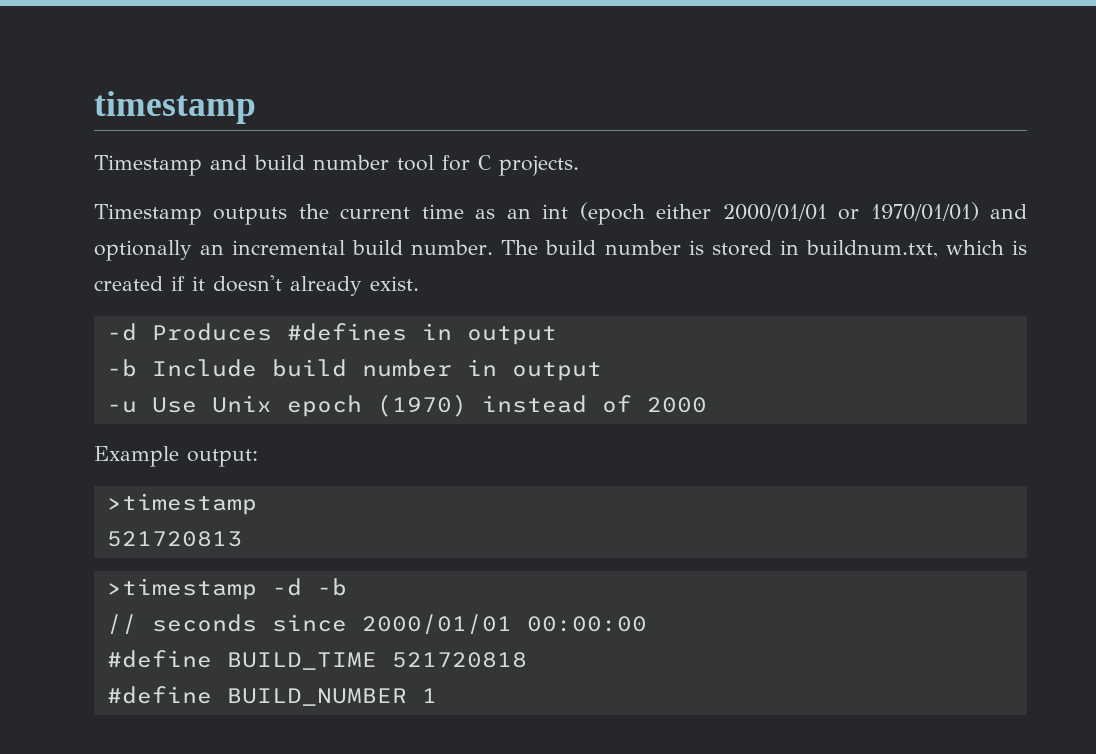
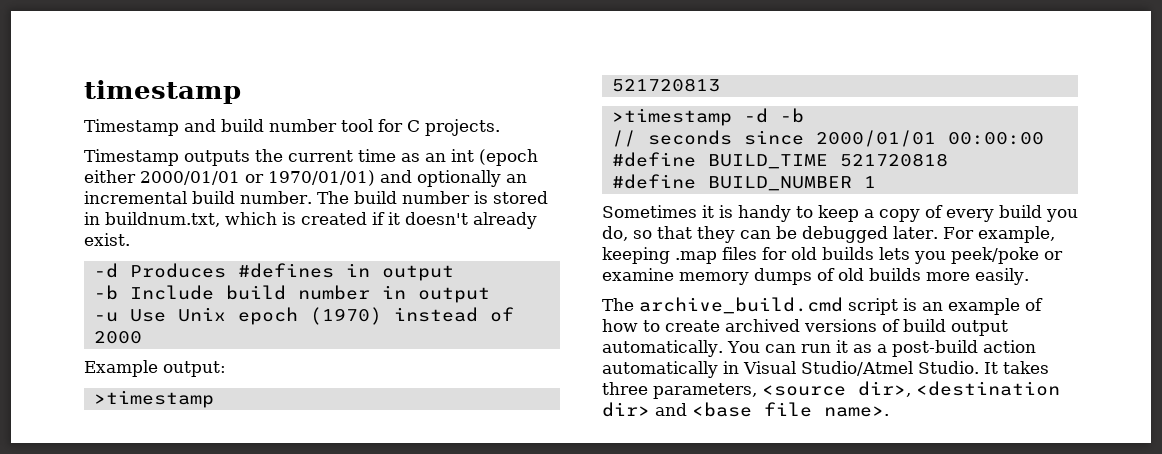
(437, 695) none -> [602,205,1078,222] [602,226,1055,243] [602,247,1063,264] [602,268,1029,285] [602,297,1043,315] [602,319,1008,336] [602,340,1036,357] [602,361,1049,378] [602,381,1060,399] [602,402,889,417] // Sometimes it is handy to keep a copy of every build you do, so that they can be debugged later. For example, keeping .map files for old builds lets you peek/poke or examine memory dumps of old builds more easily. // The archive_build.cmd script is an example of how to create archived versions of build output automatically. You can run it as a post-build action automatically in Visual Studio/Atmel Studio. It takes three parameters, <source dir>, <destination dir> and <base file name>.

